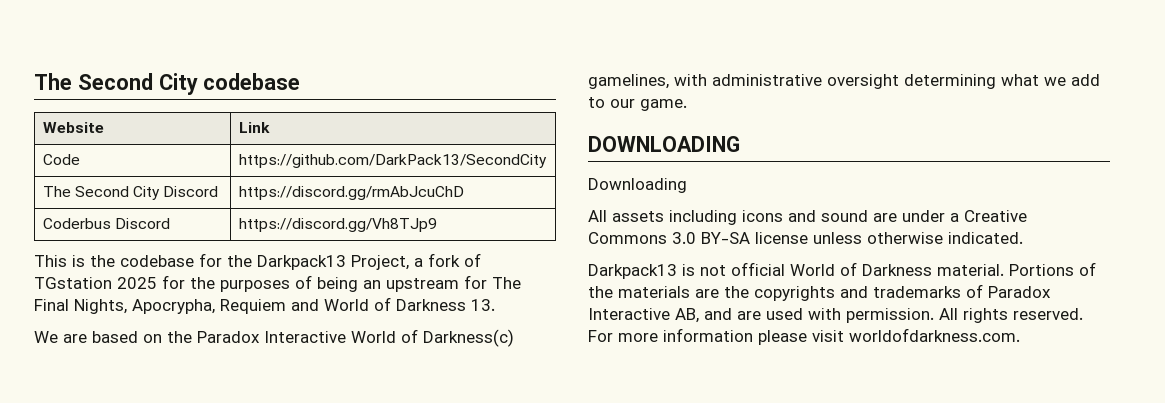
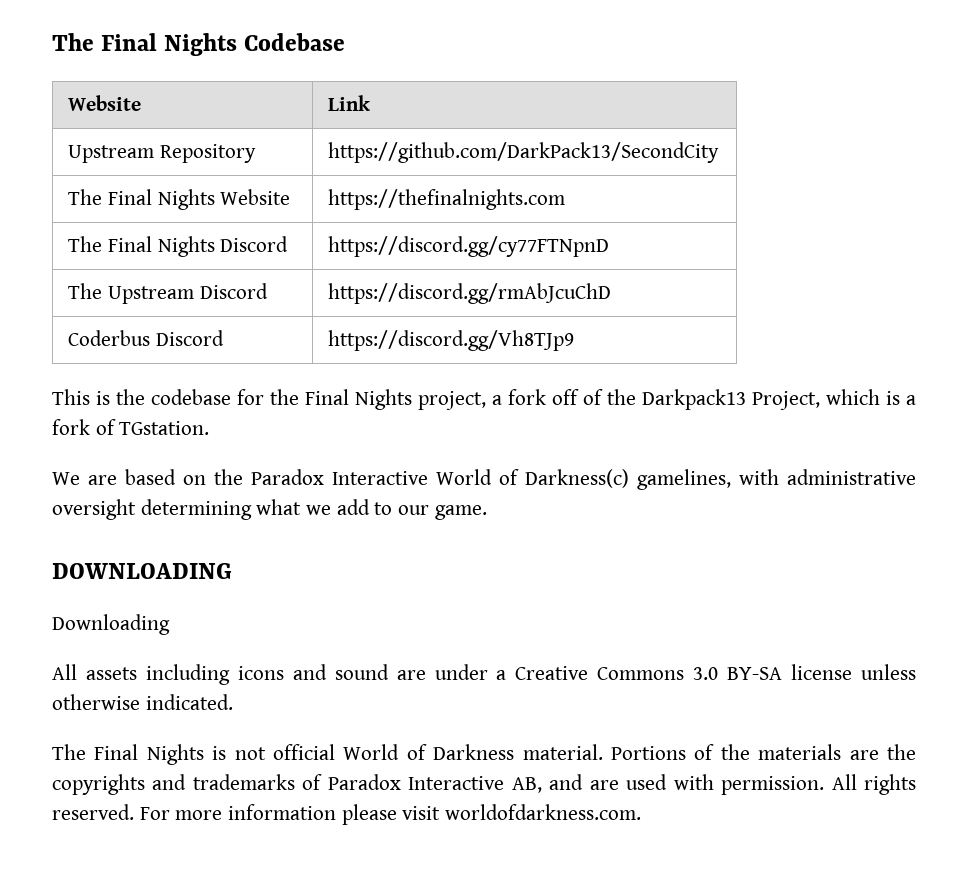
[34,73,301,95] The Second City codebase -> [52,33,346,56] The Final Nights Codebase
[42,154,80,165] Code -> [68,144,256,163] Upstream Repository
[74,186,161,200] Second City -> [107,189,291,210] [328,189,566,210] [68,236,289,257] [328,236,610,257] [68,283,194,304] Final Nights Website | https://thefinalnights.com // The Final Nights Discord | https://discord.gg/cy77FTNpnD // The Upstream
[257,253,481,270] [34,275,521,292] [34,297,495,314] Darkpack13 Project, a fork of TGstation 2025 for the purposes of being an upstream for The Final Nights, Apocrypha, Requiem and World of Darkness 13. -> [305,389,916,410] [52,419,210,435] Final Nights project, a fork off of the Darkpack13 Project, which is a fork of TGstation.
[588,264,677,279] Darkpack13 -> [52,744,204,765] The Final Nights

